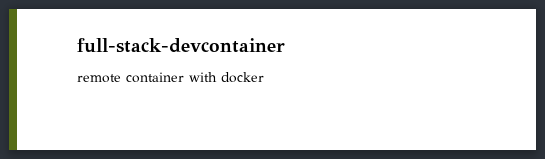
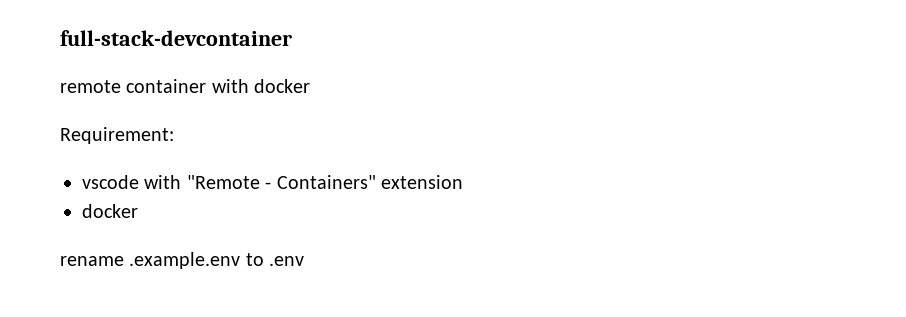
(264, 77) none -> [60,127,174,144] [82,175,463,189] [82,204,138,218] [60,252,305,269] // Requirement: // vscode with "Remote - Containers" extension // docker // rename .example.env to .env

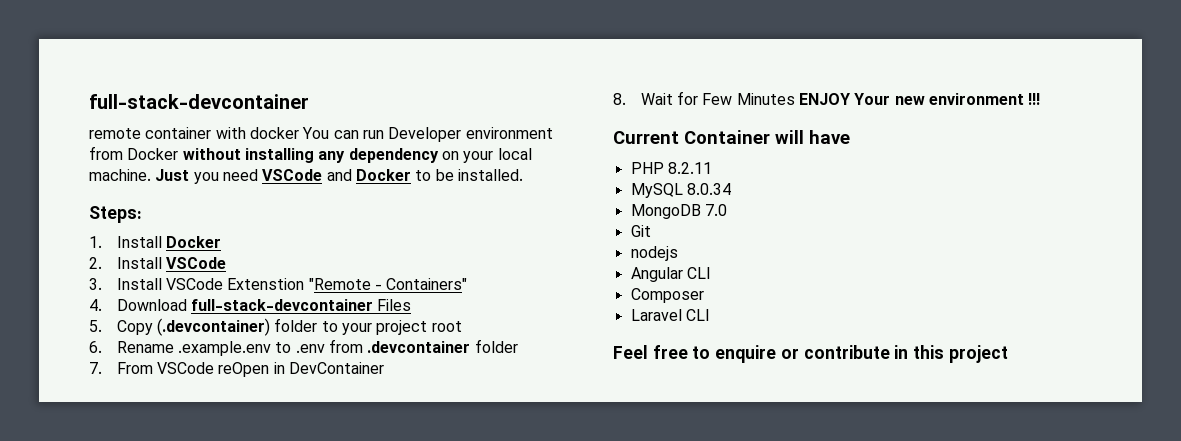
[60,127,174,144] [82,175,463,189] [82,204,138,218] [60,252,305,269] // Requirement: // vscode with "Remote - Containers" extension // docker // rename .example.env to .env -> [302,127,553,142] [89,146,532,163] [89,169,523,184] [89,206,142,223] [89,236,222,248] [89,257,227,269] [89,278,468,290] [89,299,412,311] [89,318,462,336] [89,339,518,356] [89,362,385,377] [613,91,1041,105] [613,130,850,144] [630,162,712,174] [630,183,731,198] [630,204,727,219] [630,225,651,237] [630,246,678,261] [630,267,711,282] [630,288,704,303] [630,309,710,321] [613,345,1008,363] You can run Developer environment from Docker without installing any dependency on your local machine. Just you need VSCode and Docker to be installed. // Steps: // 1. Install Docker // 2. Install VSCode // 3. Install VSCode Extenstion "Remote - Containers" // 4. Download full-stack-devcontainer Files // 5. Copy (.devcontainer) folder to your project root // 6. Rename .example.env to .env from .devcontainer folder // 7. From VSCode reOpen in DevContainer // 8. Wait for Few Minutes ENJOY Your new environment !!! // Current Container will have // PHP 8.2.11 // MySQL 8.0.34 // MongoDB 7.0 // Git // nodejs // Angular CLI // Composer // Laravel CLI // Feel free to enquire or contribute in this project

